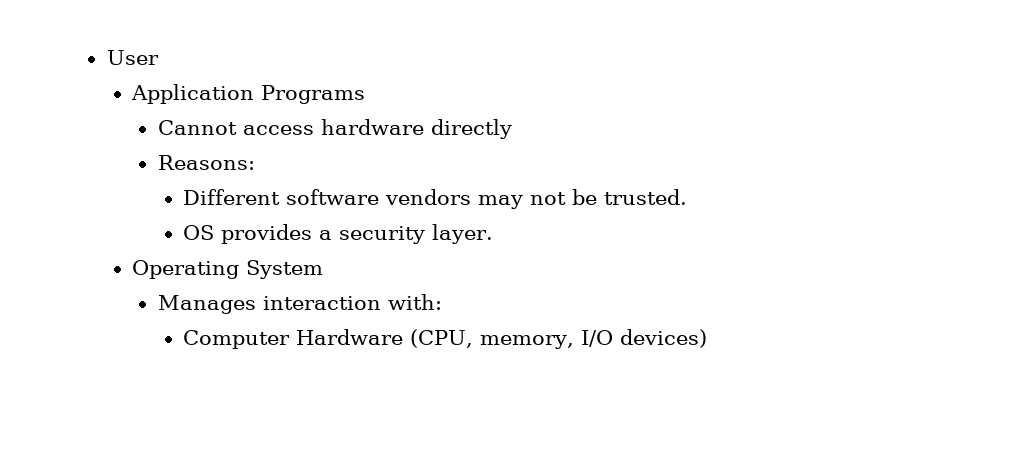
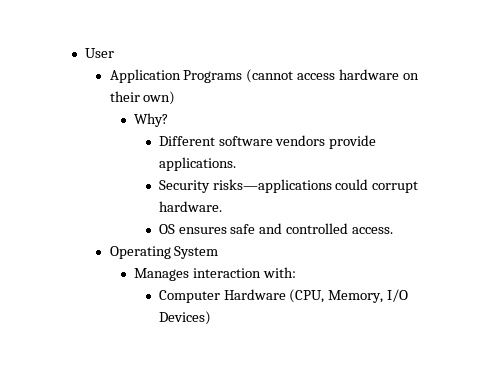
[157,120,237,135] // Cannot -> [246,69,294,83] (cannot
[430,119,512,139] [157,155,255,170] directly // Reasons: -> [403,73,420,80] [109,91,176,105] [134,113,169,127] on their own) // Why?
[478,189,688,209] [183,224,494,244] may not be trusted. // OS provides a security layer. -> [329,135,377,149] [158,157,236,171] [158,179,419,193] [158,201,222,212] [158,223,394,234] provide applications. // Security risks—applications could corrupt hardware. // OS ensures safe and controlled access.
[480,329,708,349] memory, I/O devices) -> [328,289,409,303] [158,311,211,325] Memory, I/O Devices)

